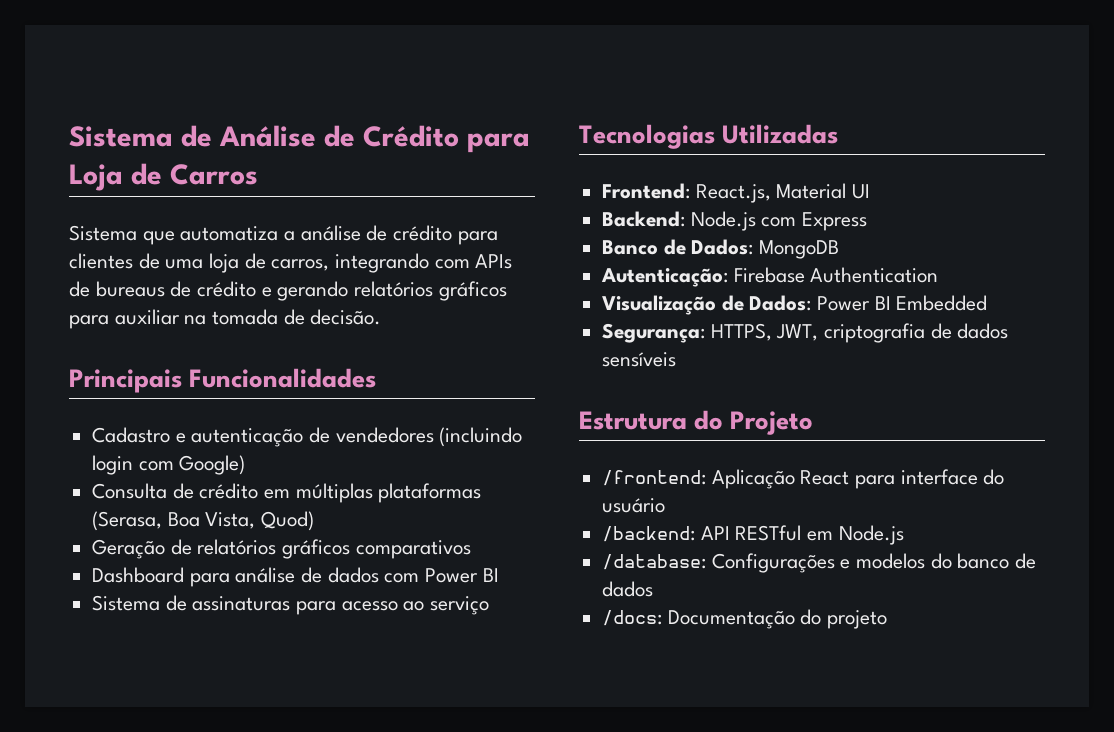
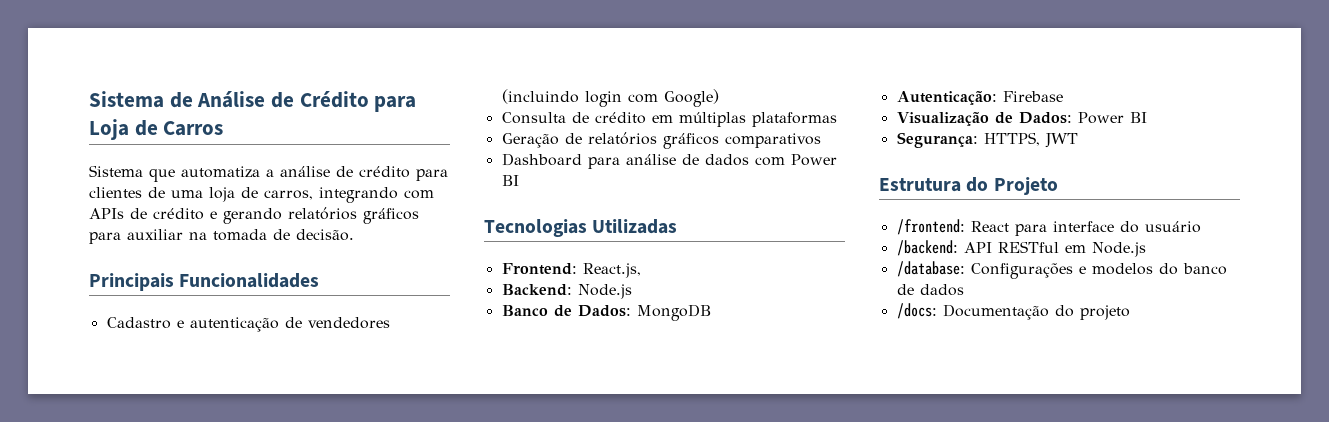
[95,281,192,297] bureaus de -> (147, 213) none
[92,511,315,531] (Serasa, Boa Vista, Quod) -> (837, 119) none
[92,595,490,615] // Sistema de assinaturas para acesso ao serviço -> (519, 180) none
[776,183,871,199] Material UI -> (641, 270) none
[761,212,868,231] com Express -> (632, 291) none
[810,267,939,283] Authentication -> (1063, 96) none
[896,295,988,311] Embedded -> (1147, 117) none
[776,323,1009,343] [602,352,677,367] JWT, criptografia de dados sensíveis -> [1044,133,1078,148] JWT
[711,469,795,489] Aplicação -> (965, 227) none

